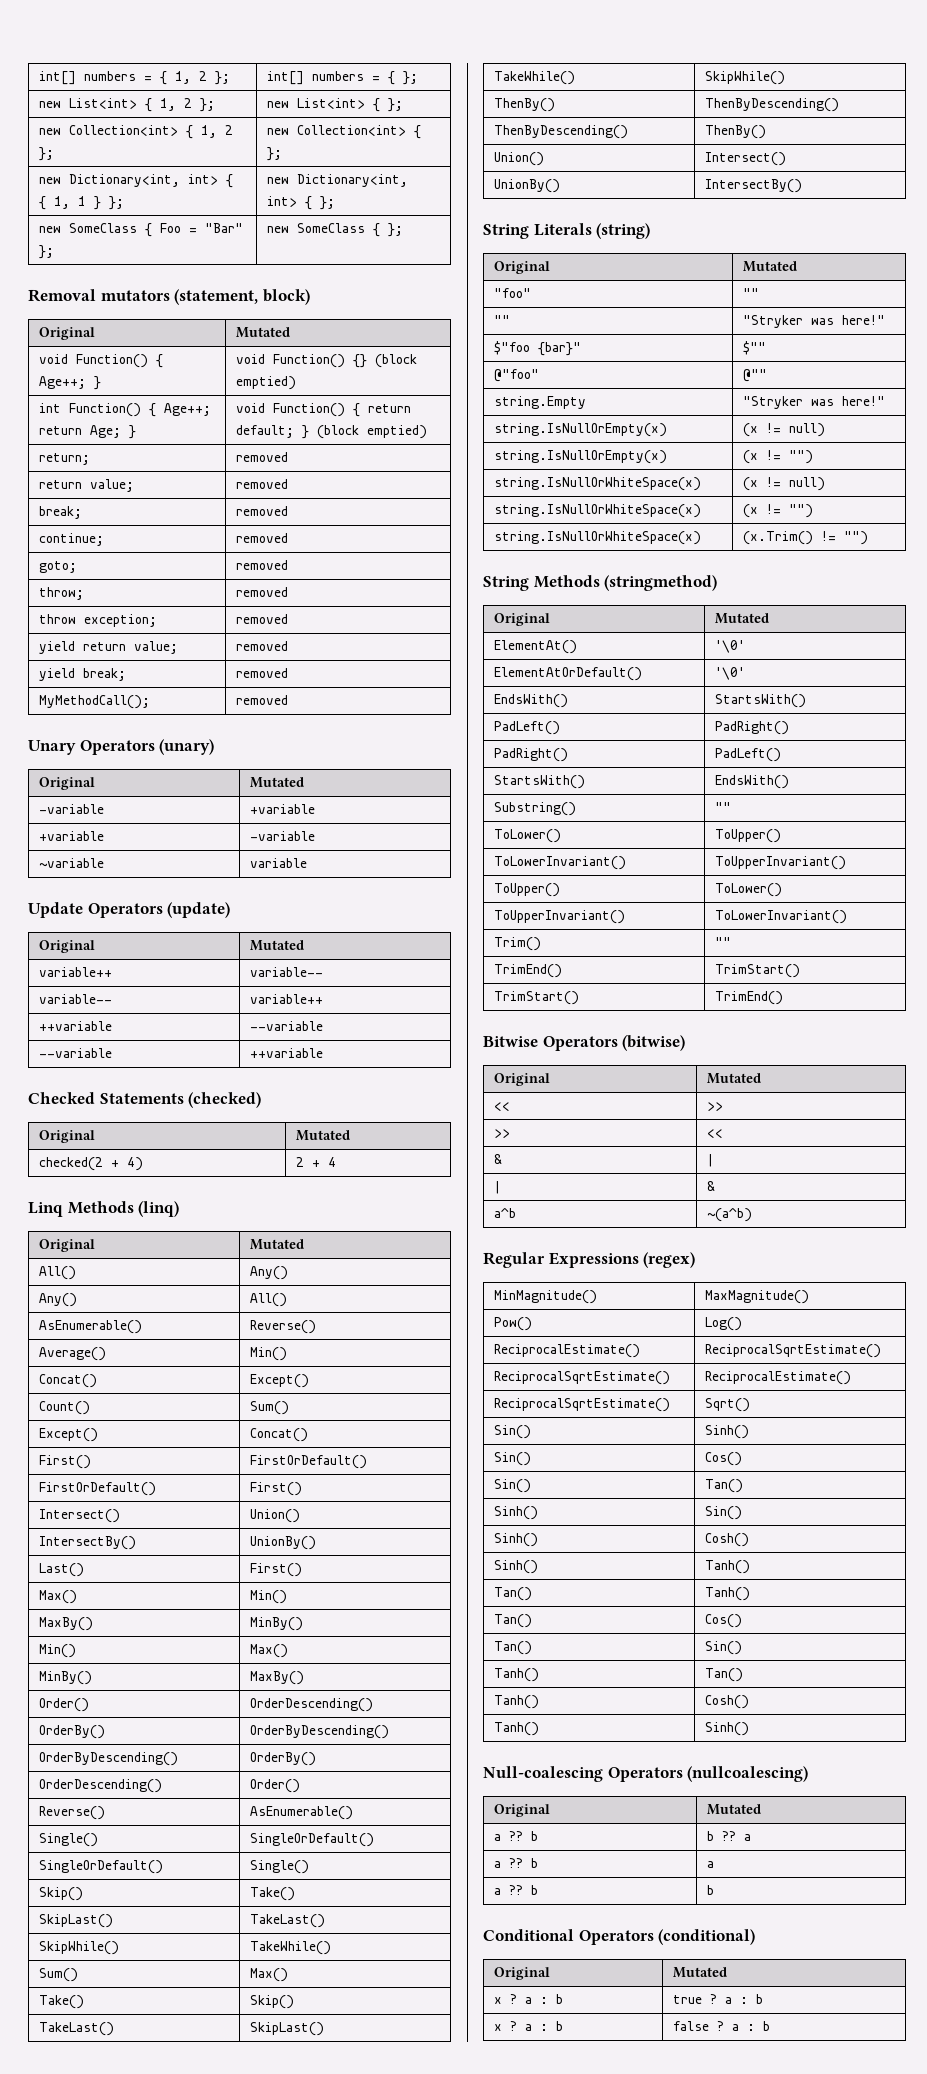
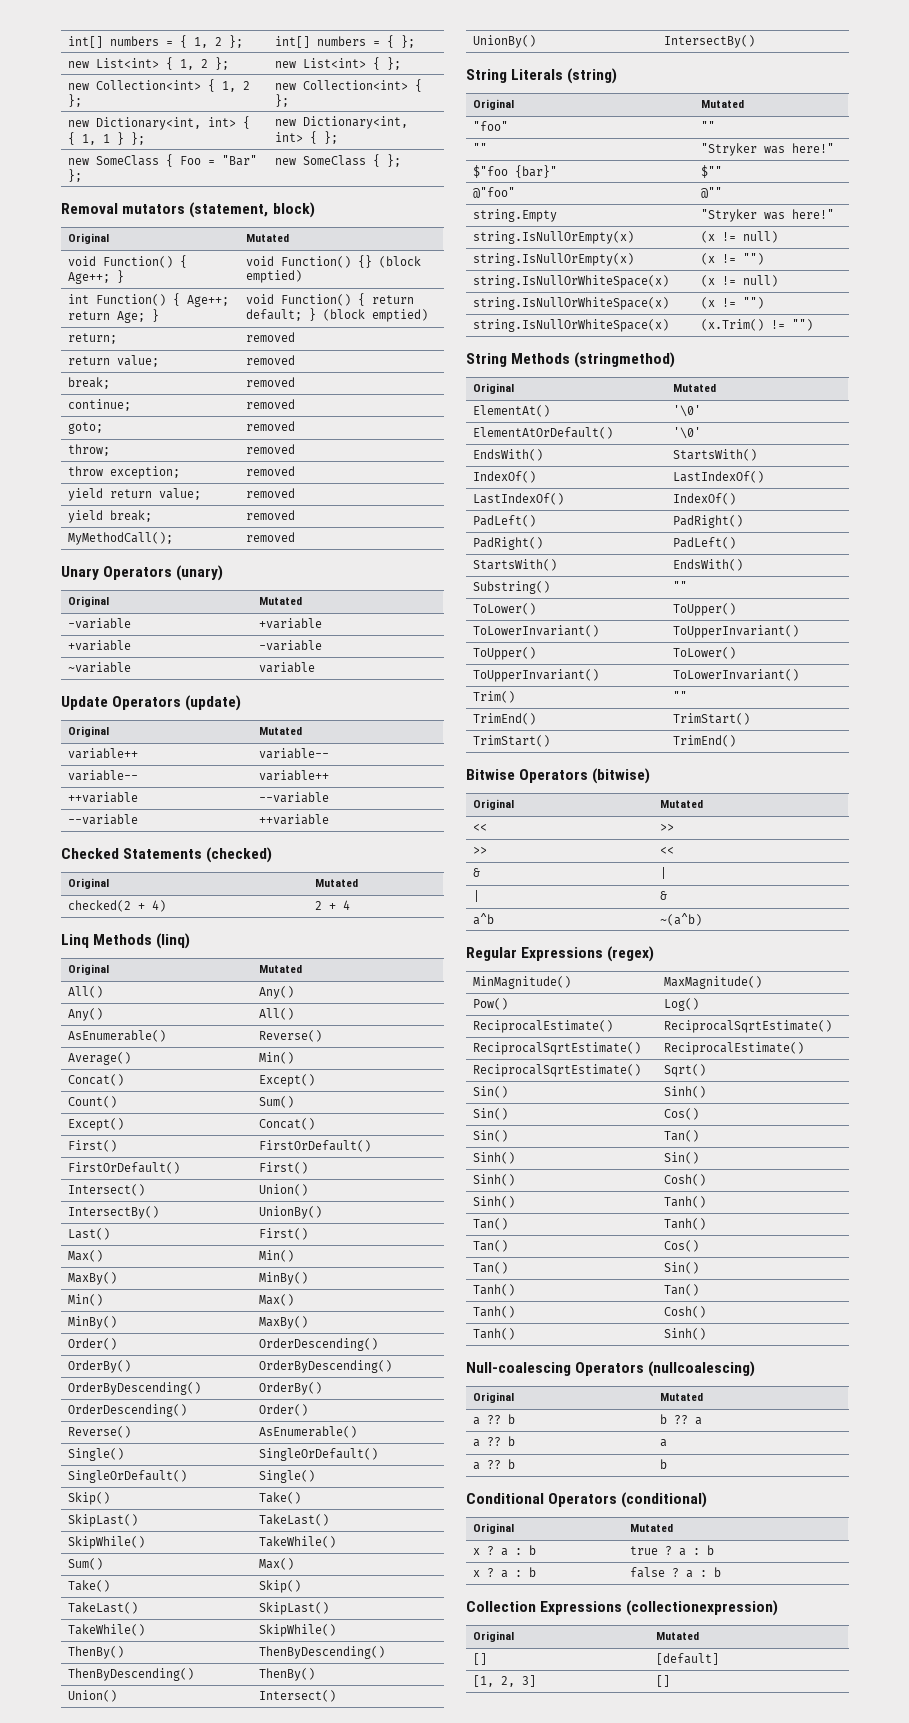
(807, 701) none -> [473,471,537,483] [673,471,765,483] [473,493,565,505] [673,493,737,505] // IndexOf() | LastIndexOf() // LastIndexOf() | IndexOf()
(771, 2026) none -> [466,1600,779,1616] [473,1631,515,1642] [656,1632,700,1640] [473,1653,488,1665] [656,1653,720,1665] [473,1675,537,1687] [656,1675,671,1687] // Collection Expressions (collectionexpression) // Original | Mutated // [] | [default] // [1, 2, 3] | []

